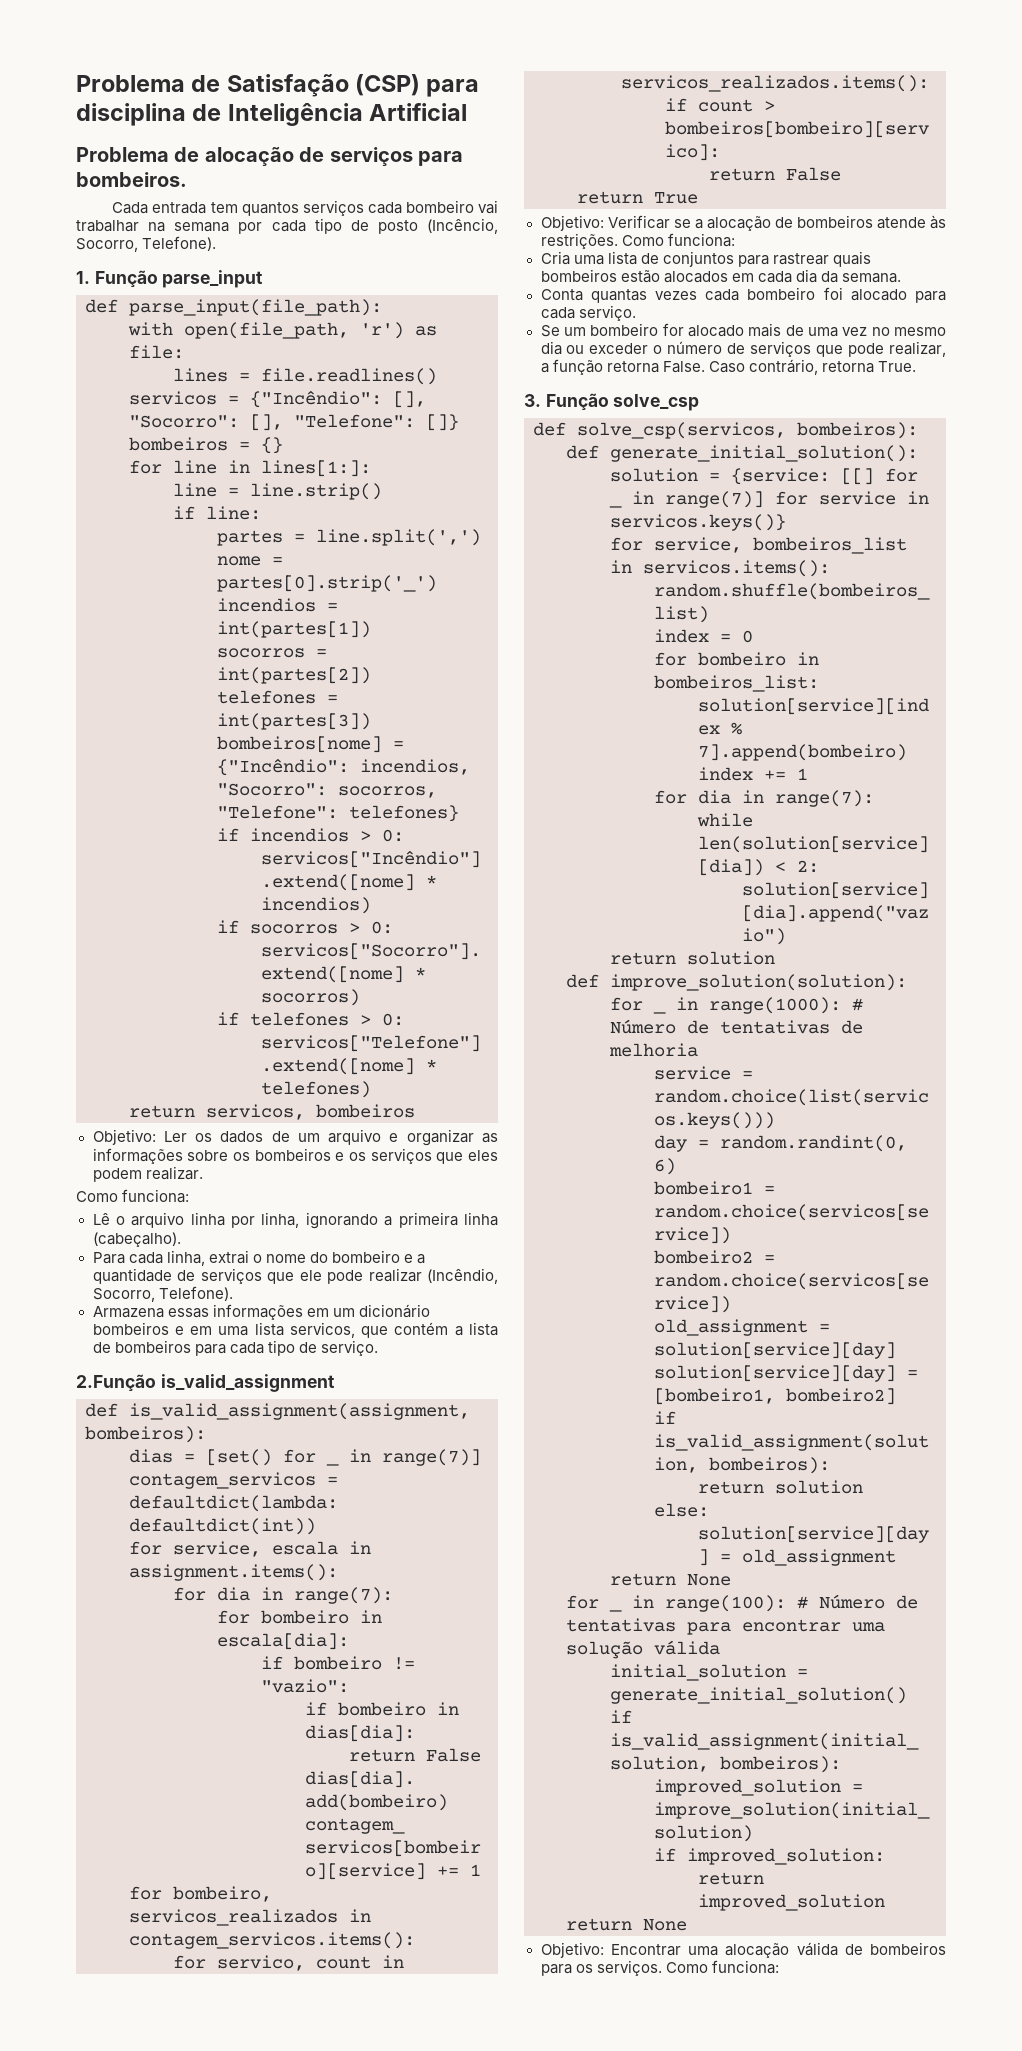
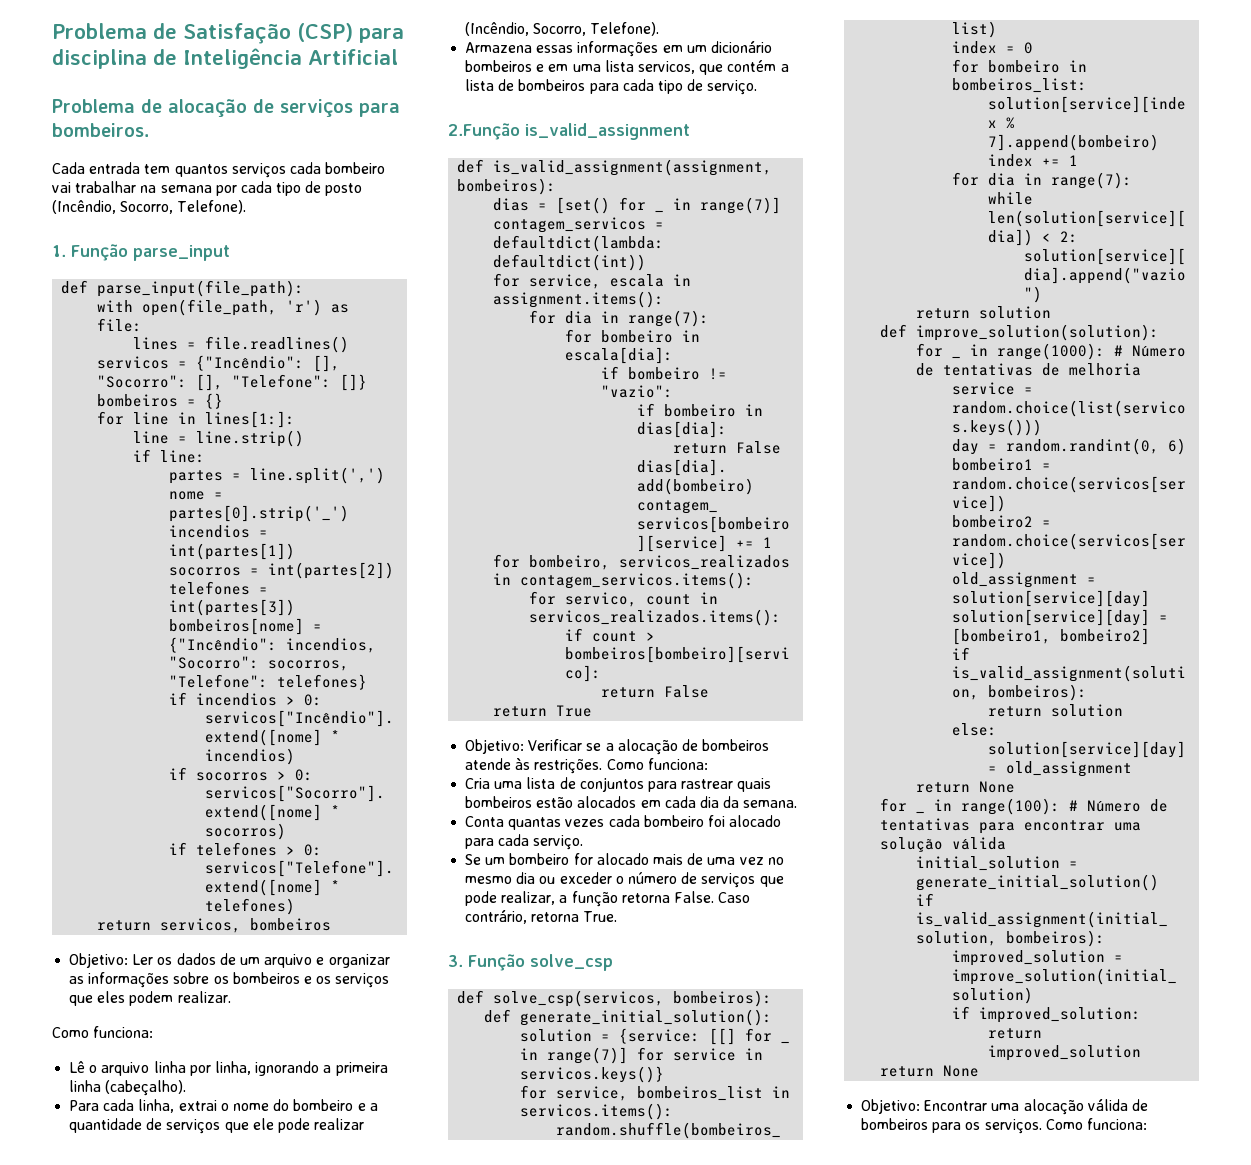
[427,218,498,234] (Incêncio, -> [52,200,116,214] (Incêndio,

